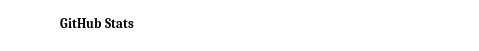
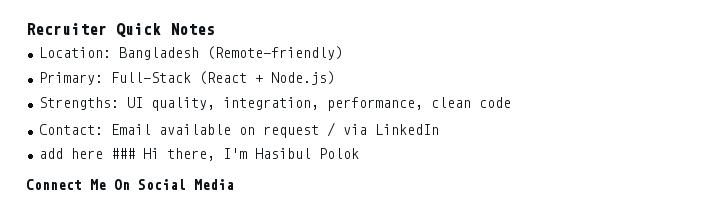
[60,17,134,28] GitHub Stats -> [26,23,215,37] [38,46,343,60] [38,71,335,85] [38,97,511,111] [38,122,439,138] [38,148,359,161] [26,179,234,190] Recruiter Quick Notes // Location: Bangladesh (Remote-friendly) // Primary: Full-Stack (React + Node.js) // Strengths: UI quality, integration, performance, clean code // Contact: Email available on request / via LinkedIn // add here ### Hi there, I'm Hasibul Polok // Connect Me On Social Media

